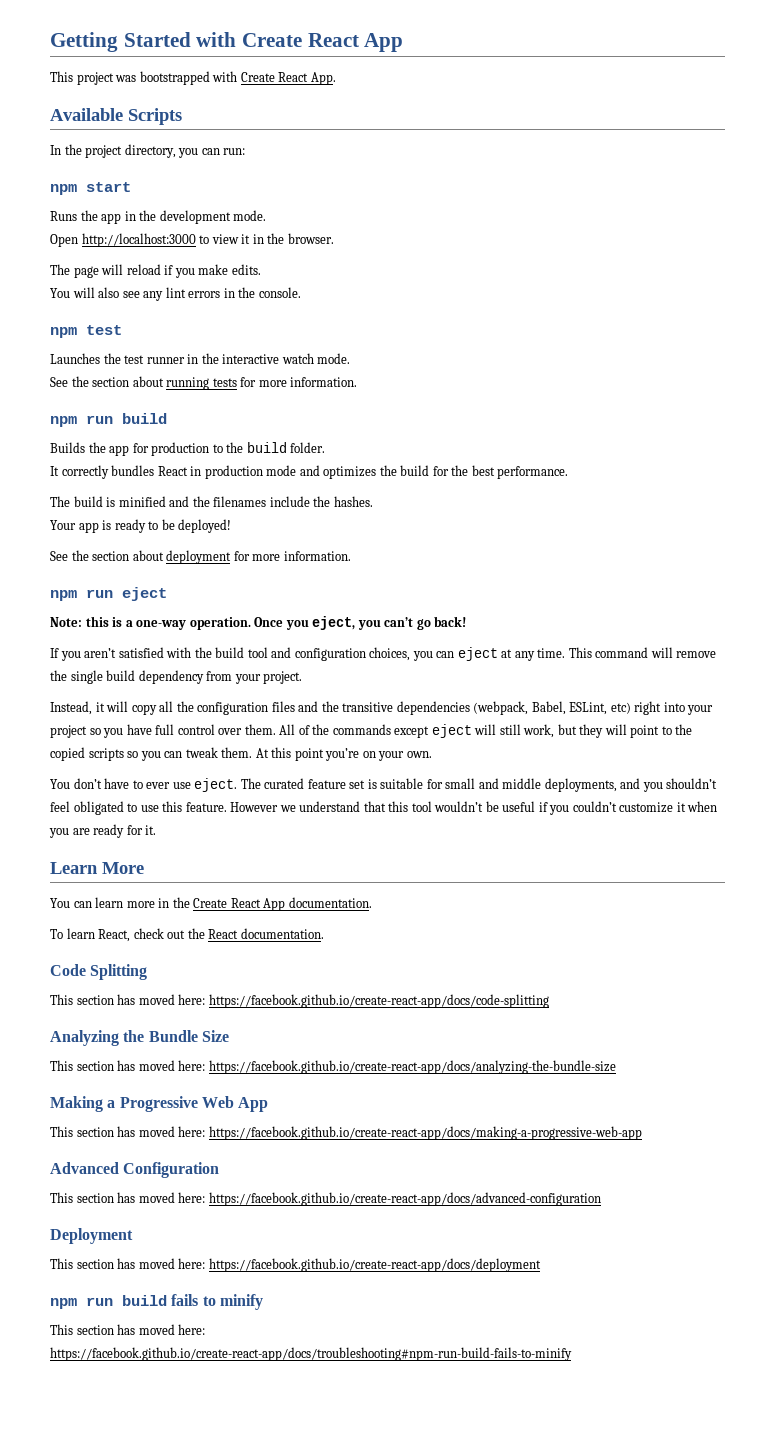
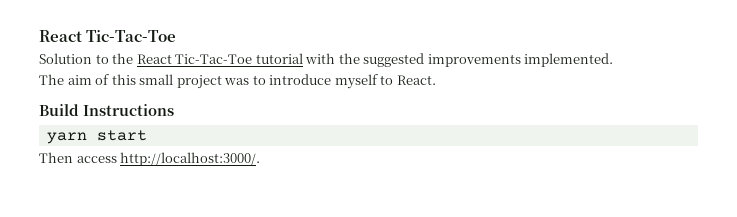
[50,32,404,52] [50,71,336,85] [50,108,182,125] [50,144,246,158] [50,182,131,195] [50,210,267,224] [50,233,334,247] [50,264,261,278] [50,287,301,301] [50,325,122,338] [50,353,351,364] [50,376,358,390] [50,413,167,427] [50,442,326,456] [50,465,569,479] [50,496,373,507] [50,519,232,533] [50,550,351,564] [50,587,167,601] [50,616,467,630] [50,647,717,661] [50,670,303,684] [50,701,714,715] [50,724,693,738] [50,747,432,761] [50,778,718,792] [50,801,718,815] [49,824,157,838] [50,862,144,874] [50,897,372,911] [50,928,324,942] [50,964,148,980] [50,994,549,1008] [50,1030,229,1046] [50,1060,616,1074] [50,1096,269,1112] [50,1126,642,1140] [50,1162,220,1178] [50,1192,601,1206] [50,1228,133,1244] [50,1258,541,1272] [50,1294,263,1310] [50,1324,206,1335] [50,1347,572,1361] Getting Started with Create React App // This project was bootstrapped with Create React App. // Available Scripts // In the project directory, you can run: // npm start // Runs the app in the development mode. // Open http://localhost:3000 to view it in the browser. // The page will reload if you make edits. // You will also see any lint errors in the console. // npm test // Launches the test runner in the interactive watch mode. // See the section about running tests for more information. // npm run build // Builds the app for production to the build folder. // It correctly bundles React in production mode and optimizes the build for the best performance. // The build is minified and the filenames include the hashes. // Your app is ready to be deployed! // See the section about deployment for more information. // npm run eject // Note: this is a one-way operation. Once you eject, you can’t go back! // If you aren’t satisfied with the build tool and configuration choices, you can eject at any time. This command will remove the single build dependency from your project. // Instead, it will copy all the configuration files and the transitive dependencies (webpack, Babel, ESLint, etc) right into your project so you have full control over them. All of the commands except eject will still work, but they will point to the copied scripts so you can tweak them. At this point you’re on your own. // You don’t have to ever use eject. The curated feature set is suitable for small and middle deployments, and you shouldn’t feel obligated to use this feature. However we understand that this tool wouldn’t be useful if you couldn’t customize it when you are ready for it. // Learn More // You can learn more in the Create React App documentation. // To learn React, check out the React documentation. // Code Splitting // This section has moved here: https://facebook.github.io/create-react-app/docs/code-splitting // Analyzing the Bundle Size // This section has moved here: https://facebook.github.io/create-react-app/docs/analyzing-the-bundle-size // Making a Progressive Web App // This section has moved here: https://facebook.github.io/create-react-app/docs/making-a-progressive-web-app // Advanced Configuration // This section has moved here: https://facebook.github.io/create-react-app/docs/advanced-configuration // Deployment // This section has moved here: https://facebook.github.io/create-react-app/docs/deployment // npm run build fails to minify // This section has moved here: https://facebook.github.io/create-react-app/docs/troubleshooting#npm-run-build-fails-to-minify -> [39,30,177,42] [39,53,614,67] [39,74,436,89] [39,104,174,116] [46,130,147,144] [39,152,261,166] React Tic-Tac-Toe // Solution to the React Tic-Tac-Toe tutorial with the suggested improvements implemented. // The aim of this small project was to introduce myself to React. // Build Instructions // yarn start // Then access http://localhost:3000/.

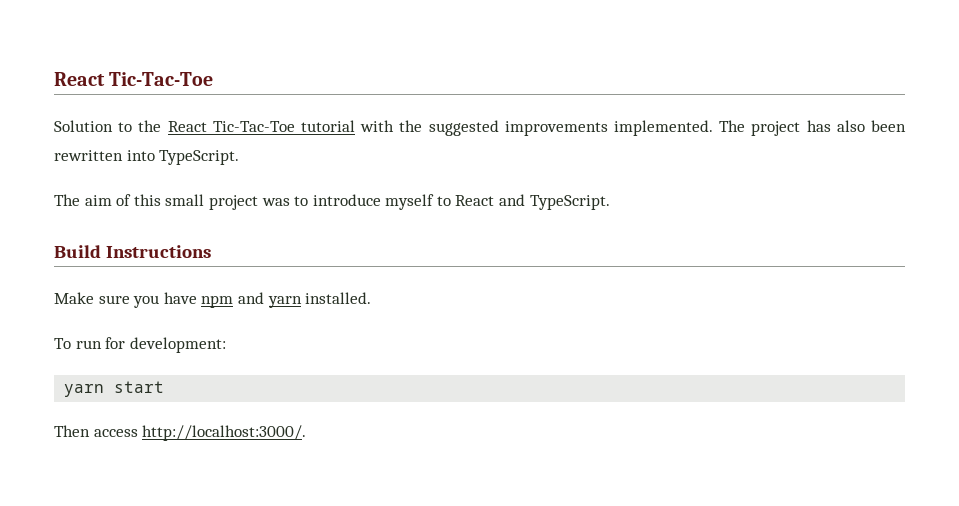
(614, 60) none -> [719,120,907,136] [54,150,240,165] The project has also been rewritten into TypeScript.
[396,75,436,85] React. -> [455,194,610,210] React and TypeScript.
(174, 110) none -> [54,292,372,308] [54,337,226,353] // Make sure you have npm and yarn installed. // To run for development:

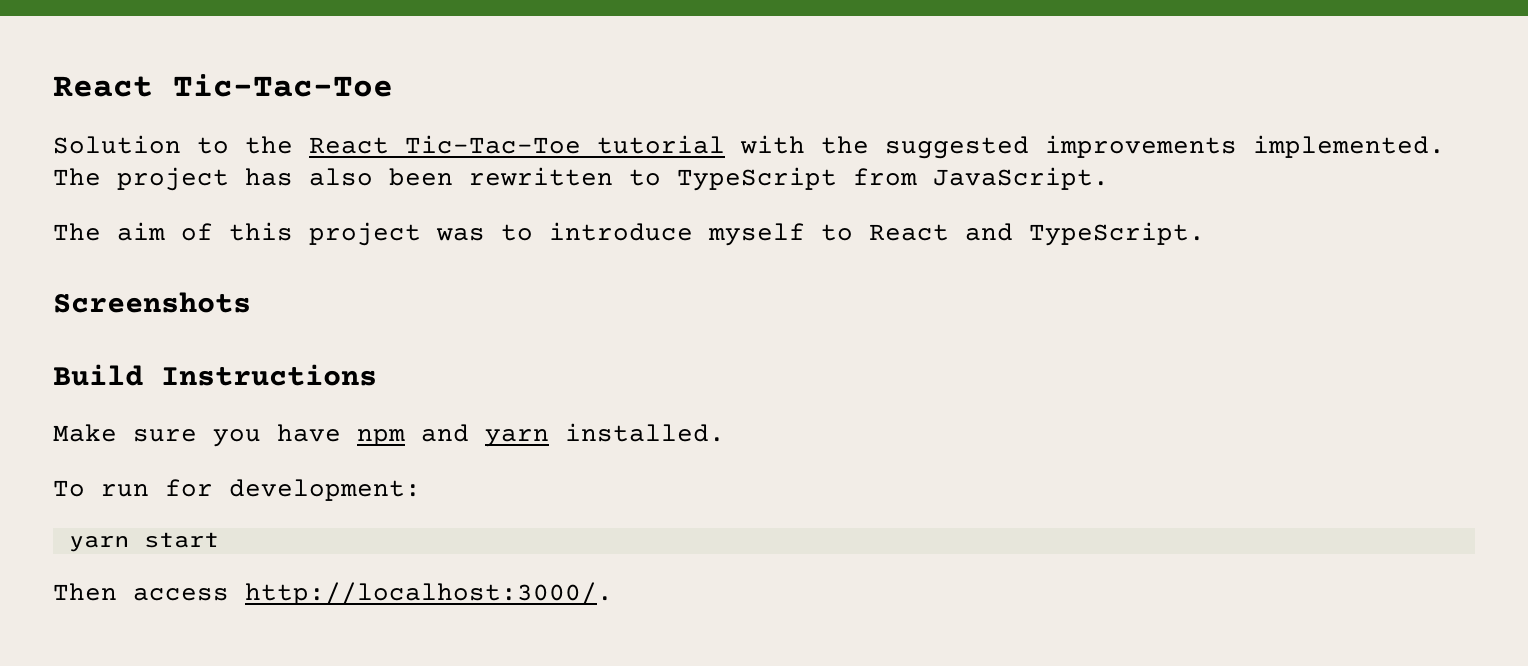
[126,150,240,165] into TypeScript. -> [629,167,1109,191] to TypeScript from JavaScript.
[165,194,205,206] small -> (293, 231) none
(610, 202) none -> [53,292,251,313] // Screenshots

